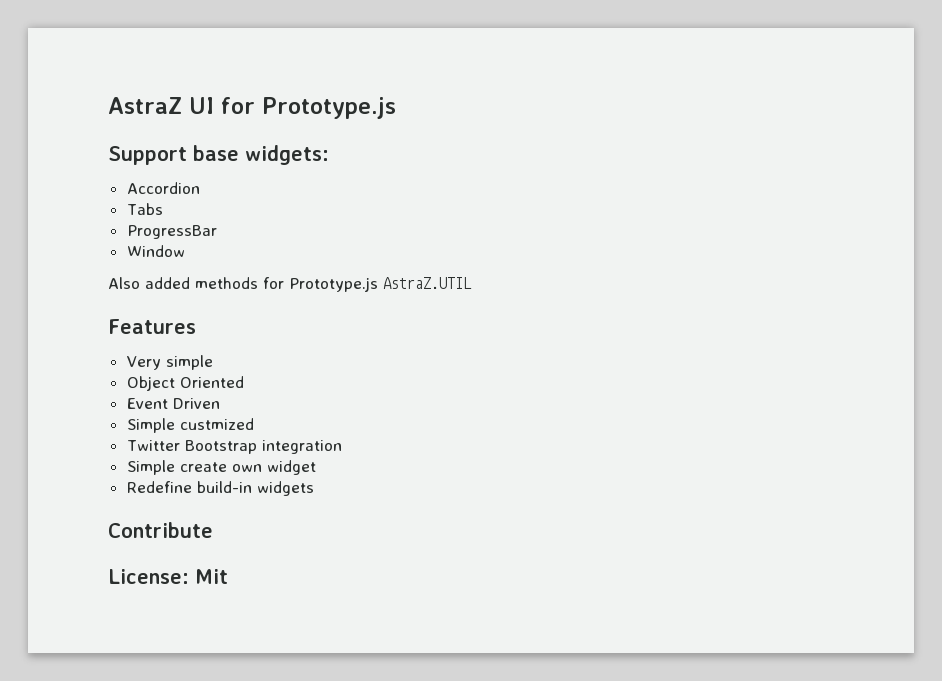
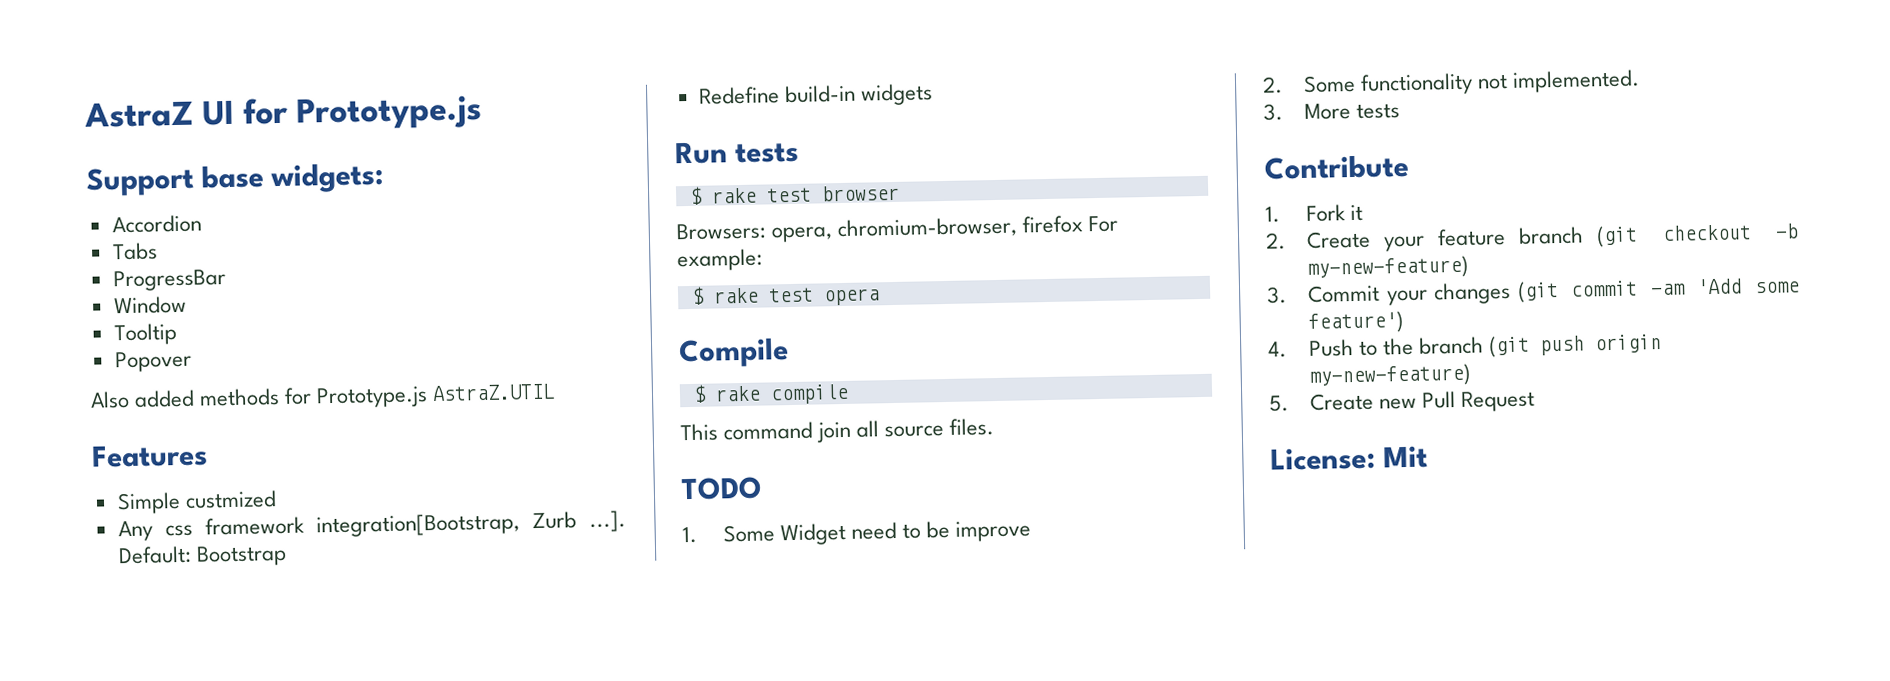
(185, 251) none -> [113,323,177,346] [114,350,192,373] // Tooltip // Popover
[126,355,213,370] [126,376,244,391] [126,398,220,409] [126,418,254,433] [126,440,342,454] [126,460,316,475] [126,481,314,496] [108,522,213,538] Very simple // Object Oriented // Event Driven // Simple custmized // Twitter Bootstrap integration // Simple create own widget // Redefine build-in widgets // Contribute -> [116,490,277,515] [117,510,626,542] [117,544,287,567] [698,83,933,106] [675,141,800,165] [688,184,900,205] [676,215,1119,243] [677,248,763,272] [690,286,880,306] [678,338,789,369] [692,383,849,405] [680,418,995,443] [681,476,763,501] [682,520,1032,546] [1262,69,1641,96] [1263,103,1401,121] [1264,154,1409,180] [1265,204,1364,223] [1265,223,1799,252] [1307,255,1470,280] [1267,278,1800,306] [1308,311,1405,334] [1268,333,1663,358] [1309,363,1472,388] [1269,390,1536,412] Simple custmized // Any css framework integration[Bootstrap, Zurb ...]. Default: Bootstrap // Redefine build-in widgets // Run tests // $ rake test browser // Browsers: opera, chromium-browser, firefox For example: // $ rake test opera // Compile // $ rake compile // This command join all source files. // TODO // 1. Some Widget need to be improve // 2. Some functionality not implemented. // 3. More tests // Contribute // 1. Fork it // 2. Create your feature branch (git checkout -b my-new-feature) // 3. Commit your changes (git commit -am 'Add some feature') // 4. Push to the branch (git push origin my-new-feature) // 5. Create new Pull Request

